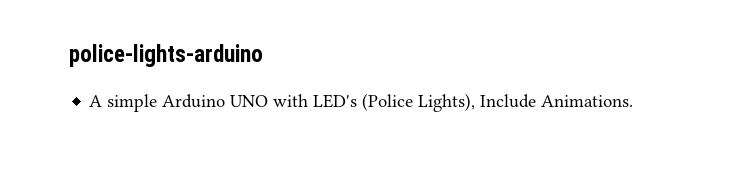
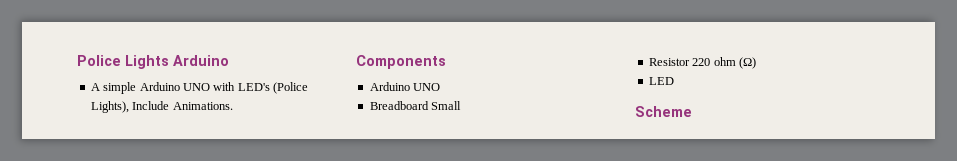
[69,44,263,67] police-lights-arduino -> [77,55,229,69] Police Lights Arduino
(634, 101) none -> [356,55,446,69] [369,82,441,91] [369,101,462,110] [648,57,756,69] [648,77,674,85] [635,106,692,117] // Components // Arduino UNO // Breadboard Small // Resistor 220 ohm (Ω) // LED // Scheme

